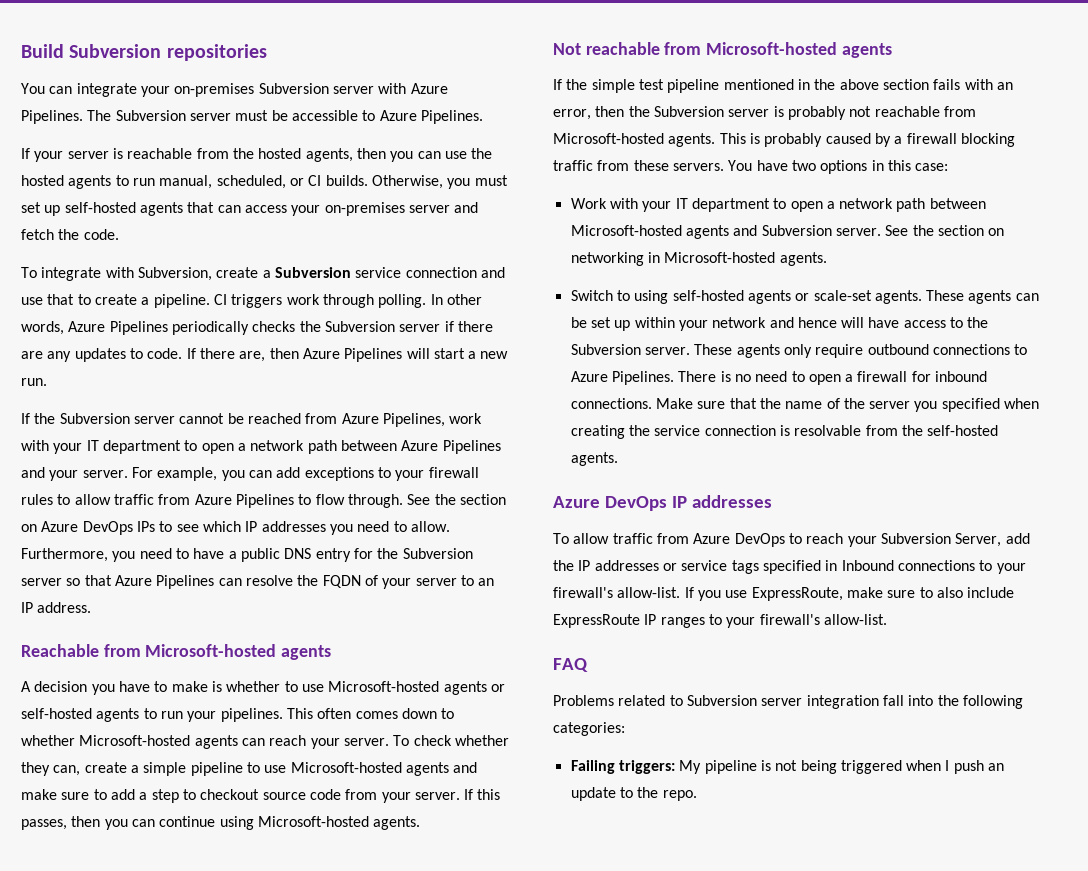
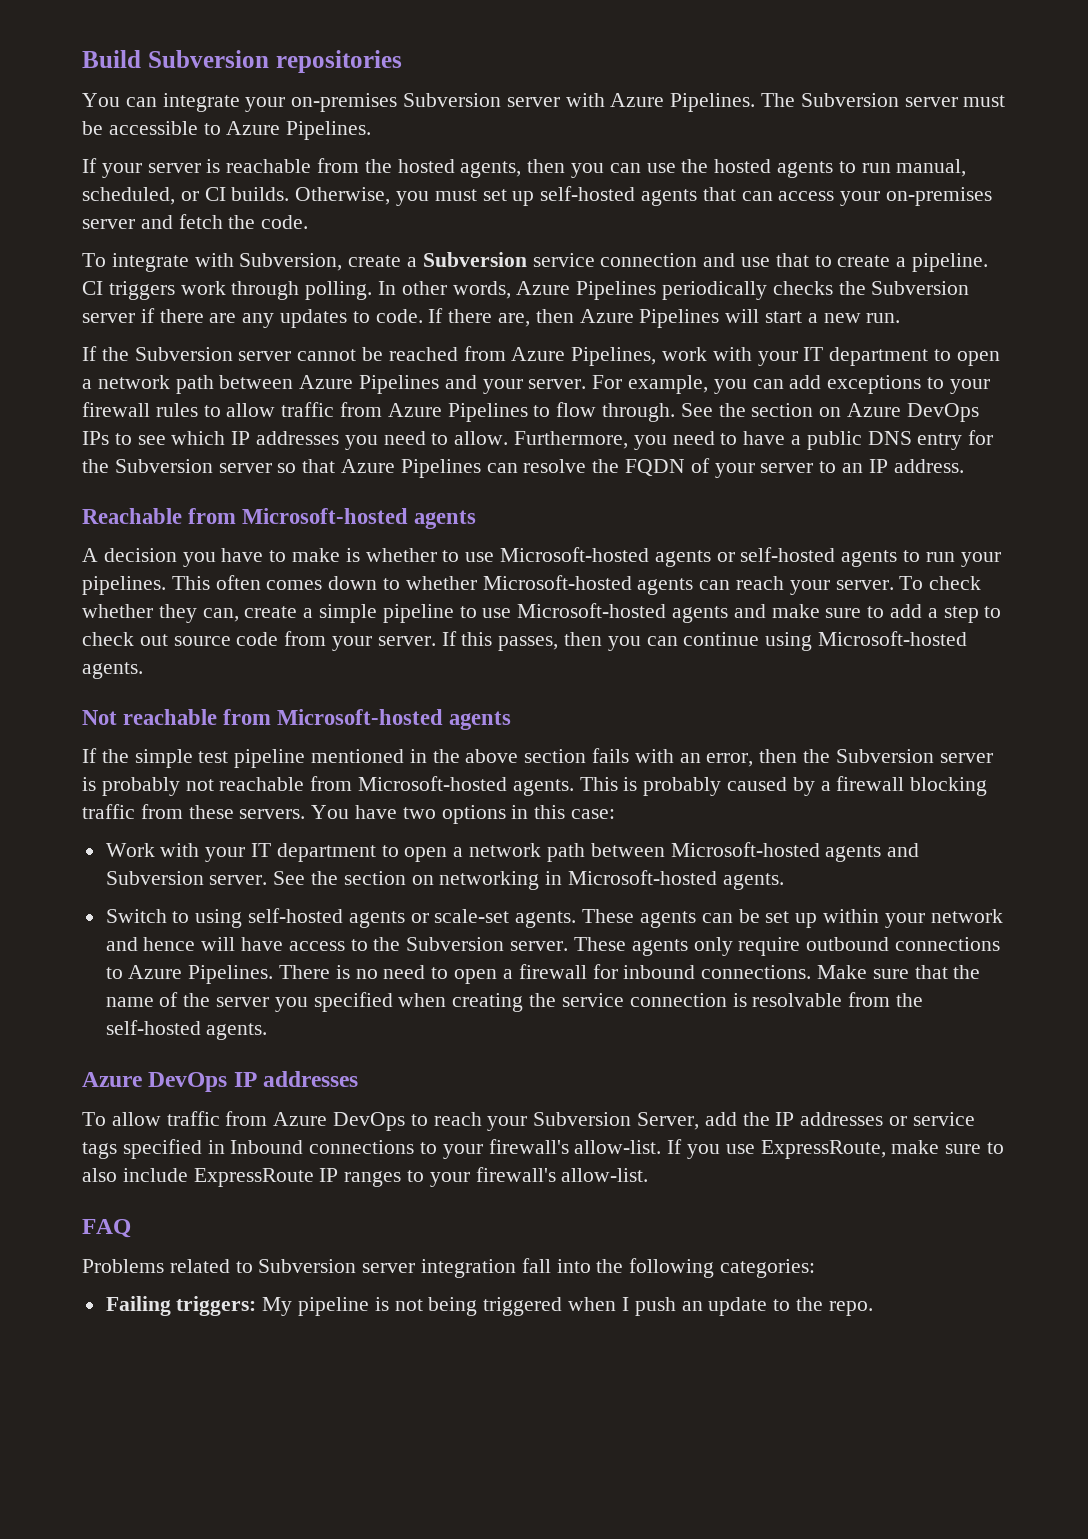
[200,789,260,800] checkout -> [82,632,168,646] check out

